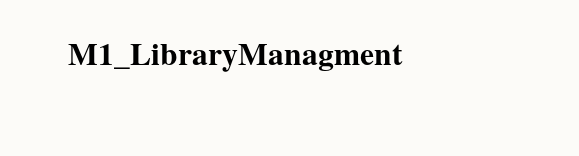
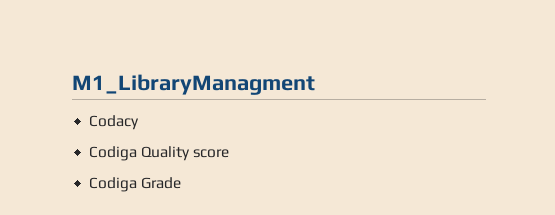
(403, 58) none -> [89,115,140,130] [89,146,230,161] [89,177,182,192] // Codacy // Codiga Quality score // Codiga Grade

